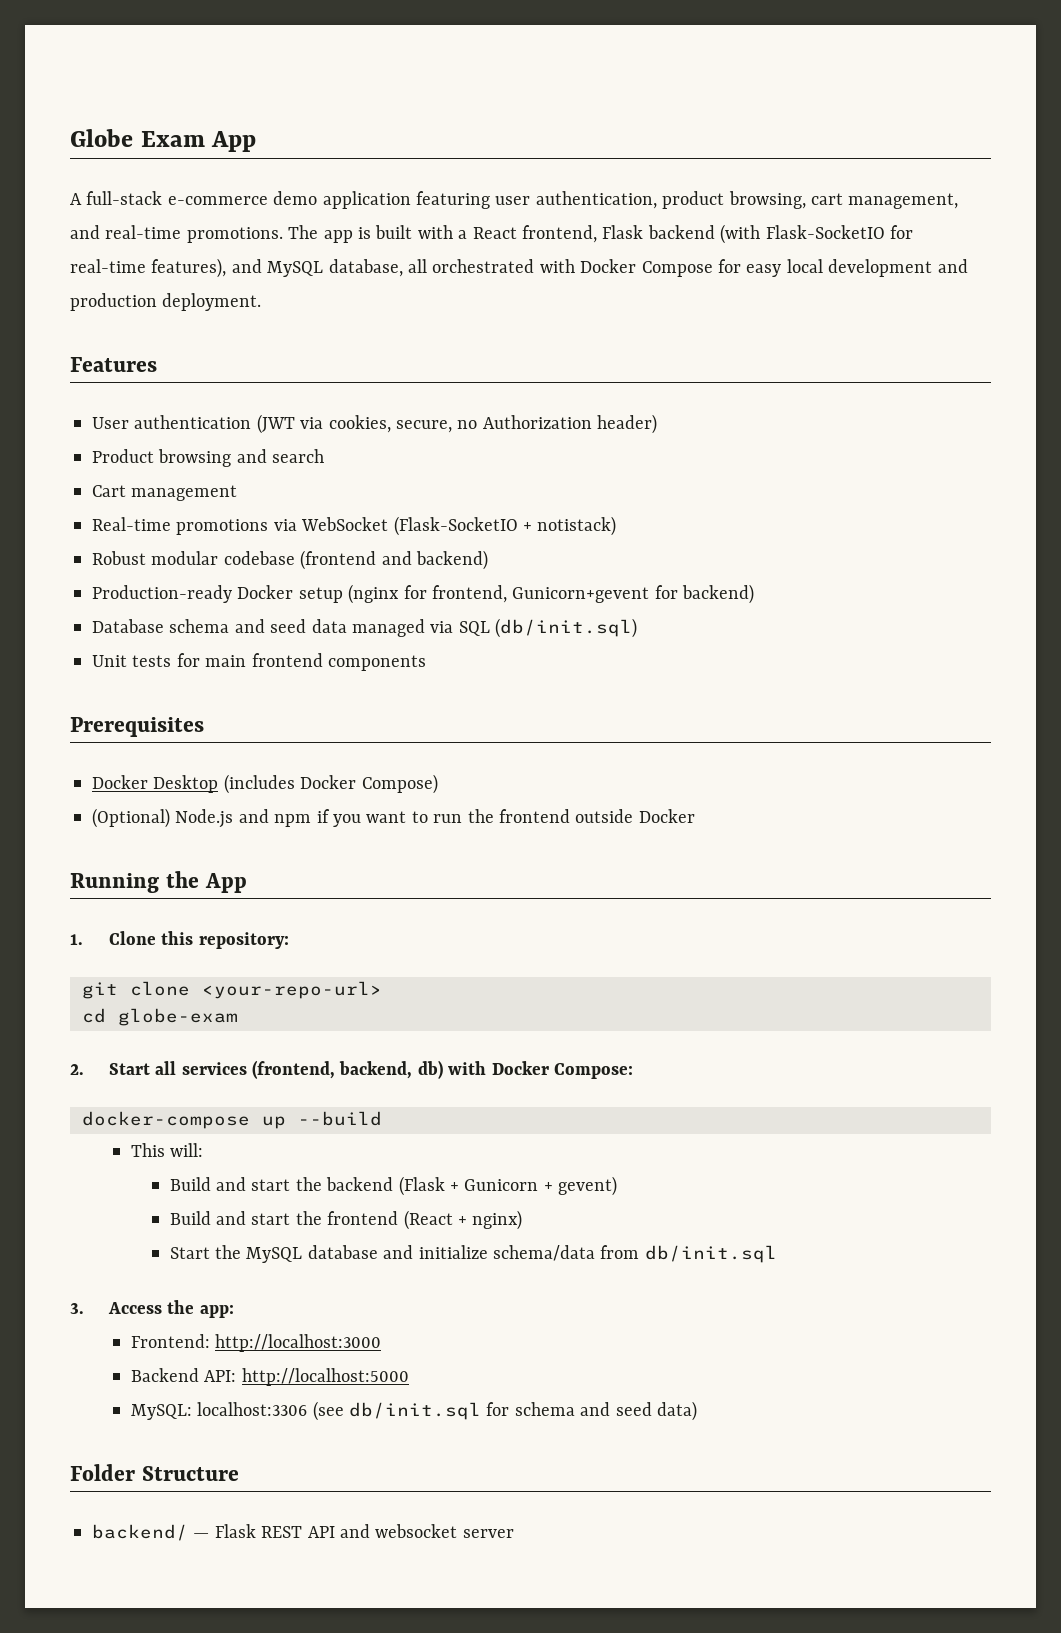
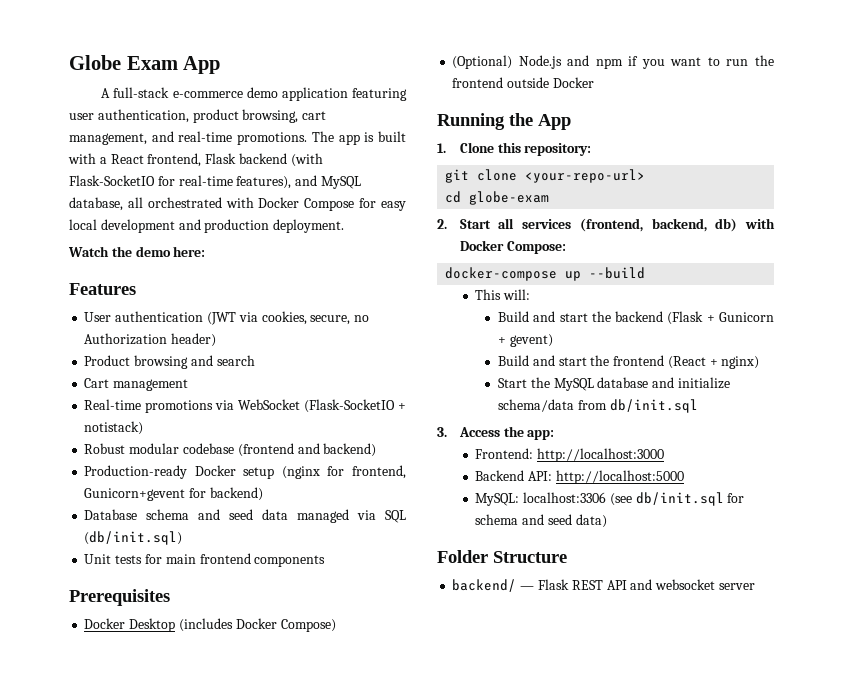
(262, 302) none -> [68,246,206,257] // Watch the demo here:

